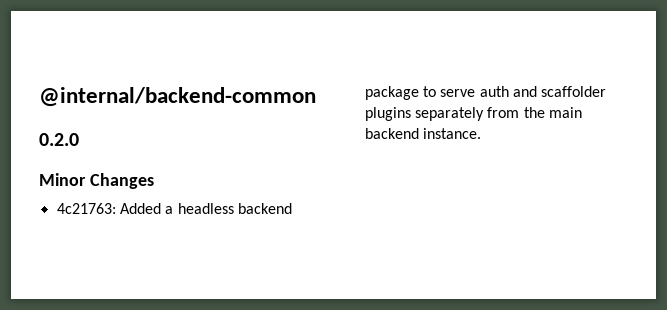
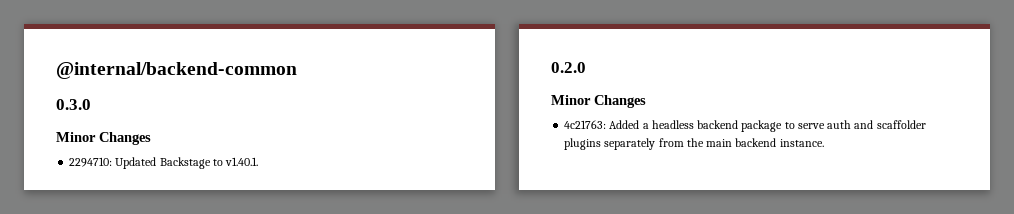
(316, 97) none -> [56,99,91,110] [56,132,151,145] [69,157,259,169] // 0.3.0 // Minor Changes // 2294710: Updated Backstage to v1.40.1.

